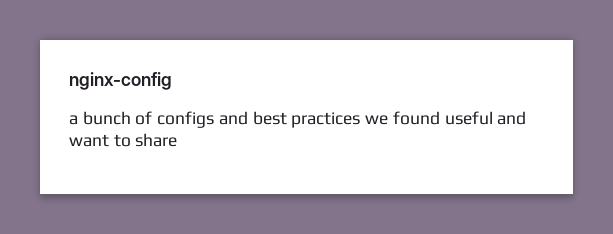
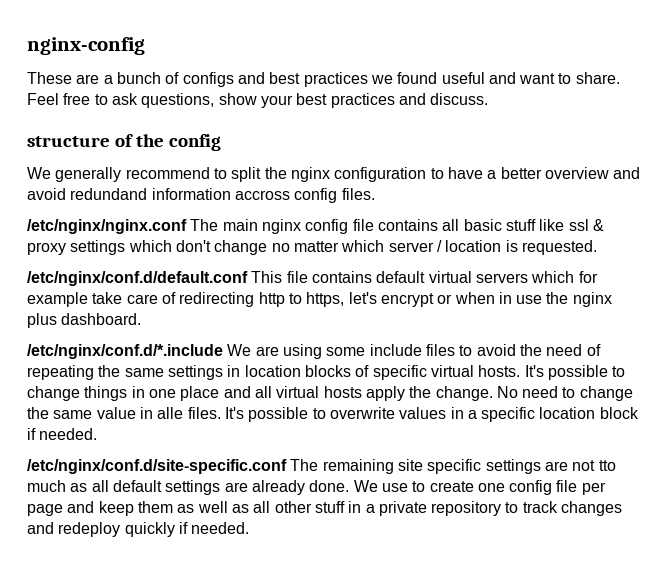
(172, 81) none -> [27,72,100,84] These are
[135,133,178,147] share -> [575,72,620,84] [27,93,489,108] [27,134,222,151] [27,167,641,182] [27,188,375,203] [27,219,604,234] [27,240,597,255] [27,271,598,286] [27,292,612,307] [27,313,142,328] [27,344,601,359] [27,365,626,380] [27,386,633,401] [27,407,639,422] [27,428,98,440] [27,459,616,474] [27,480,606,495] [27,501,623,516] [27,522,250,537] share. Feel free to ask questions, show your best practices and discuss. // structure of the config // We generally recommend to split the nginx configuration to have a better overview and avoid redundand information accross config files. // /etc/nginx/nginx.conf The main nginx config file contains all basic stuff like ssl & proxy settings which don't change no matter which server / location is requested. // /etc/nginx/conf.d/default.conf This file contains default virtual servers which for example take care of redirecting http to https, let's encrypt or when in use the nginx plus dashboard. // /etc/nginx/conf.d/*.include We are using some include files to avoid the need of repeating the same settings in location blocks of specific virtual hosts. It's possible to change things in one place and all virtual hosts apply the change. No need to change the same value in alle files. It's possible to overwrite values in a specific location block if needed. // /etc/nginx/conf.d/site-specific.conf The remaining site specific settings are not tto much as all default settings are already done. We use to create one config file per page and keep them as well as all other stuff in a private repository to track changes and redeploy quickly if needed.

